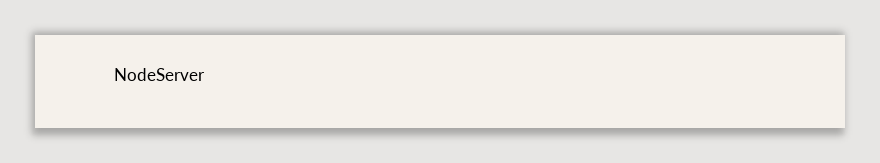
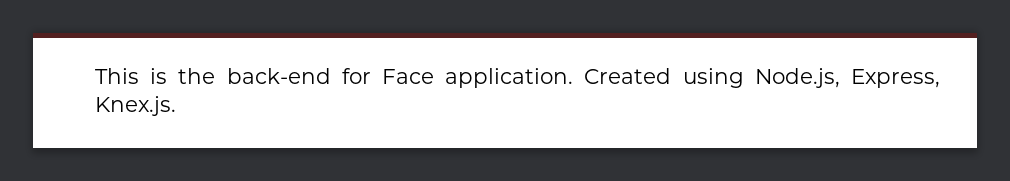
[114,68,205,81] NodeServer -> [95,68,940,88] [95,96,176,116] This is the back-end for Face application. Created using Node.js, Express, Knex.js.

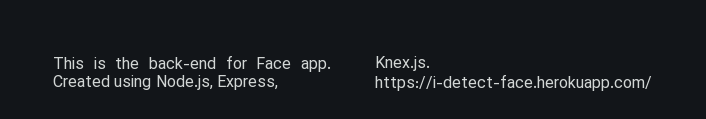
[445,68,574,88] application. -> [301,60,331,72] app.
(176, 106) none -> [375,74,652,91] https://i-detect-face.herokuapp.com/

